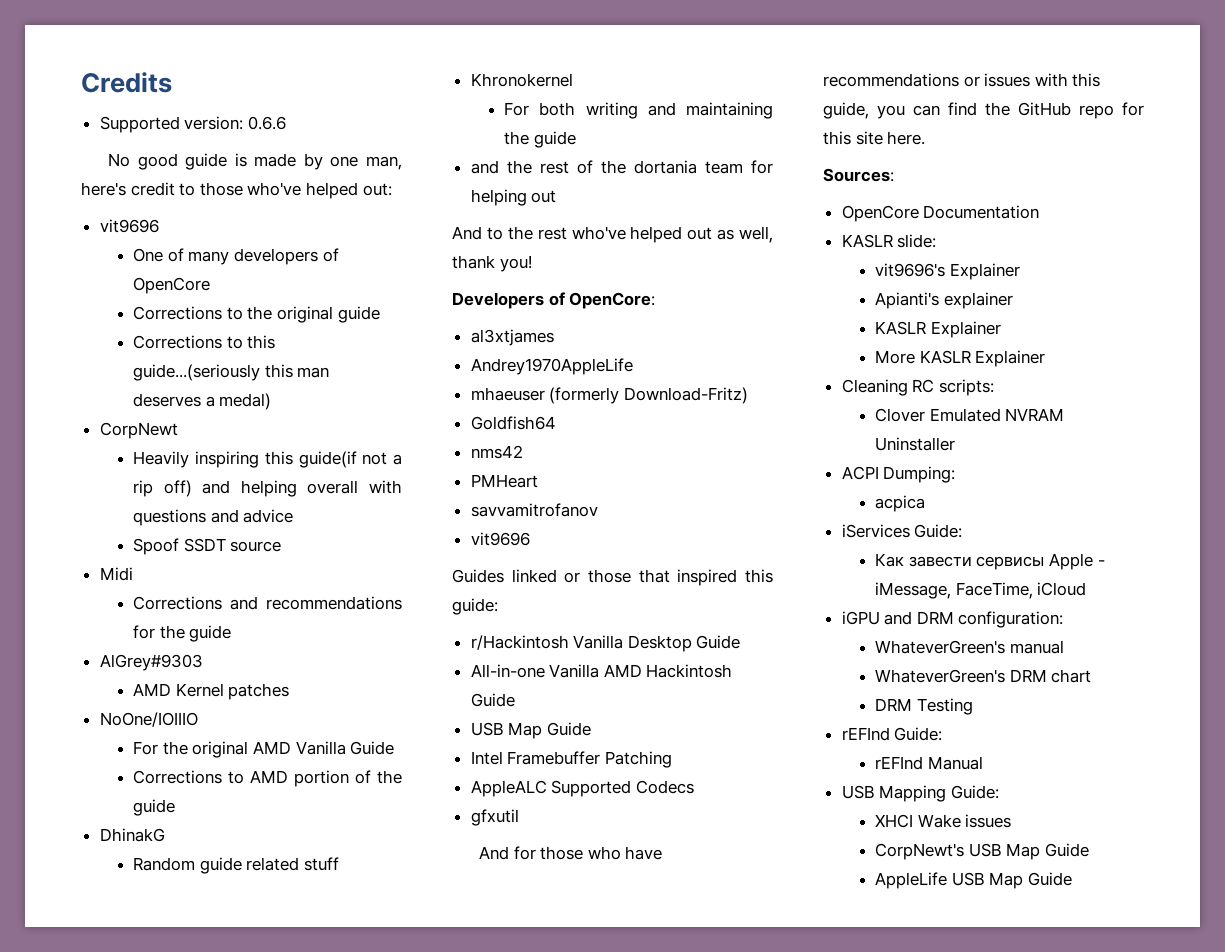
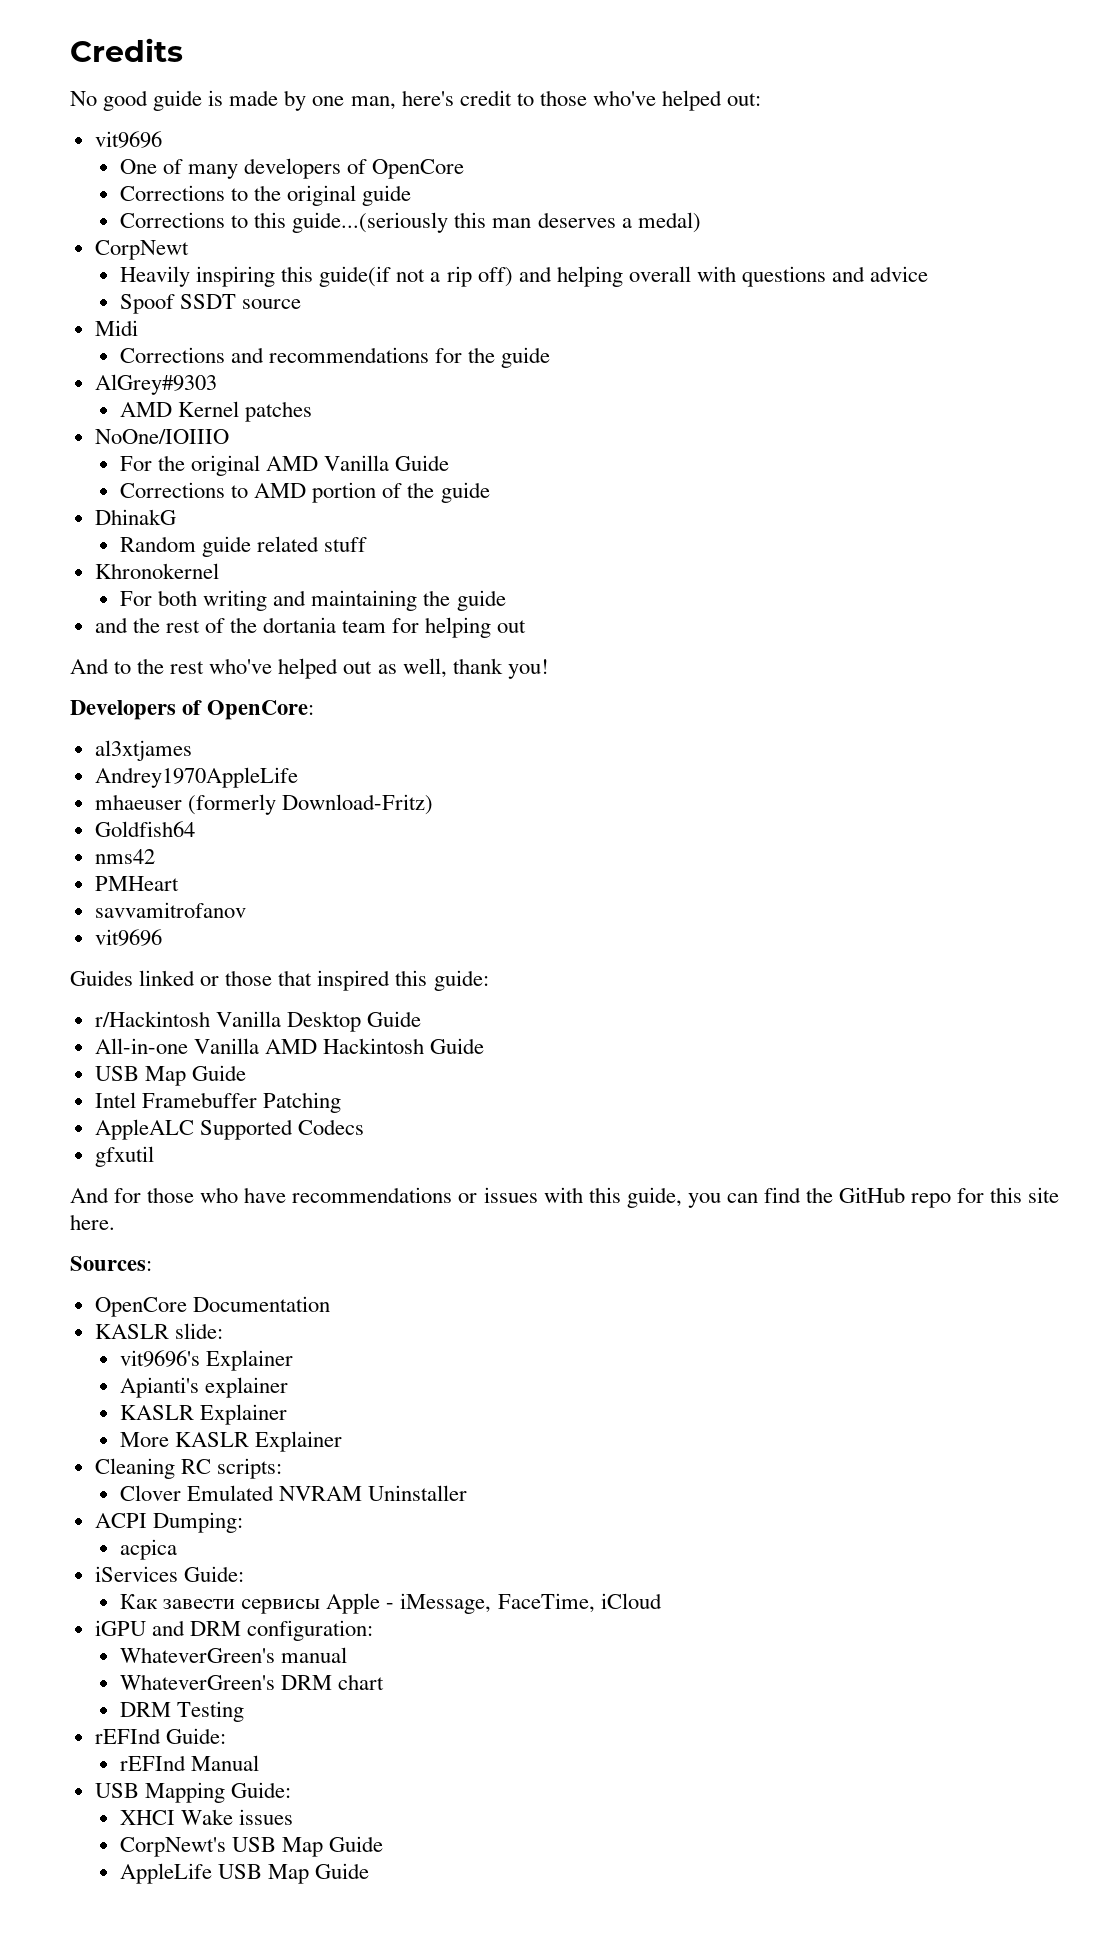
[99,116,286,133] // Supported version: 0.6.6 -> (183, 50) none

